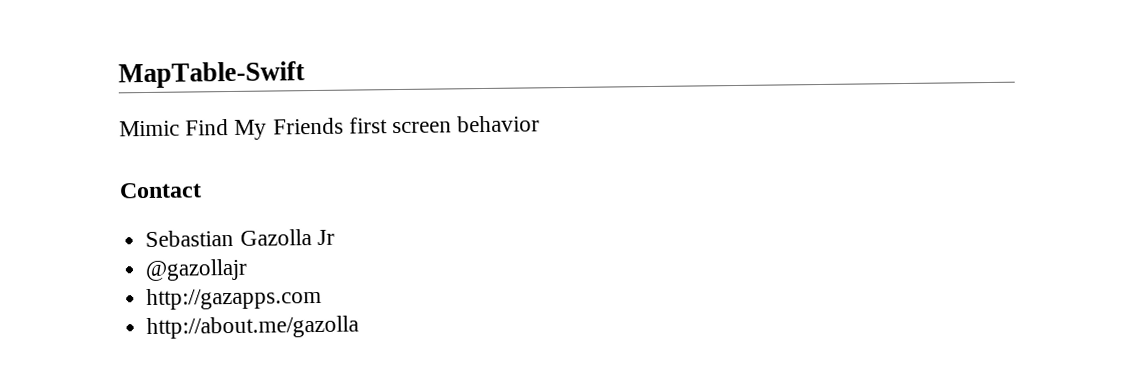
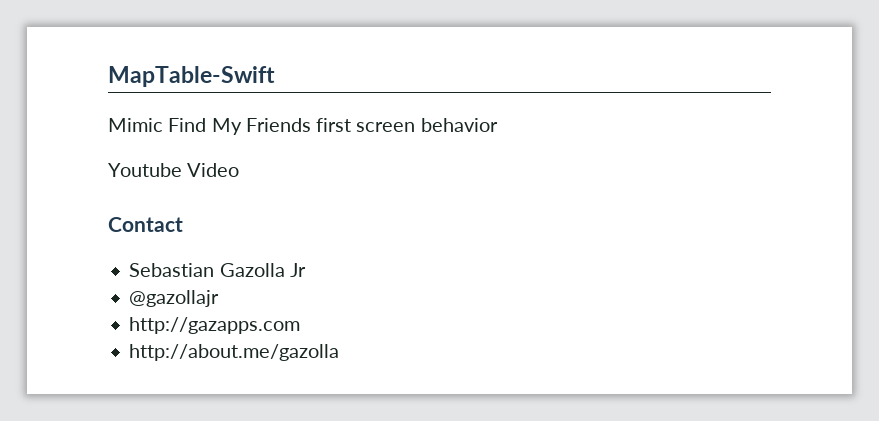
(541, 124) none -> [108,163,240,177] // Youtube Video

